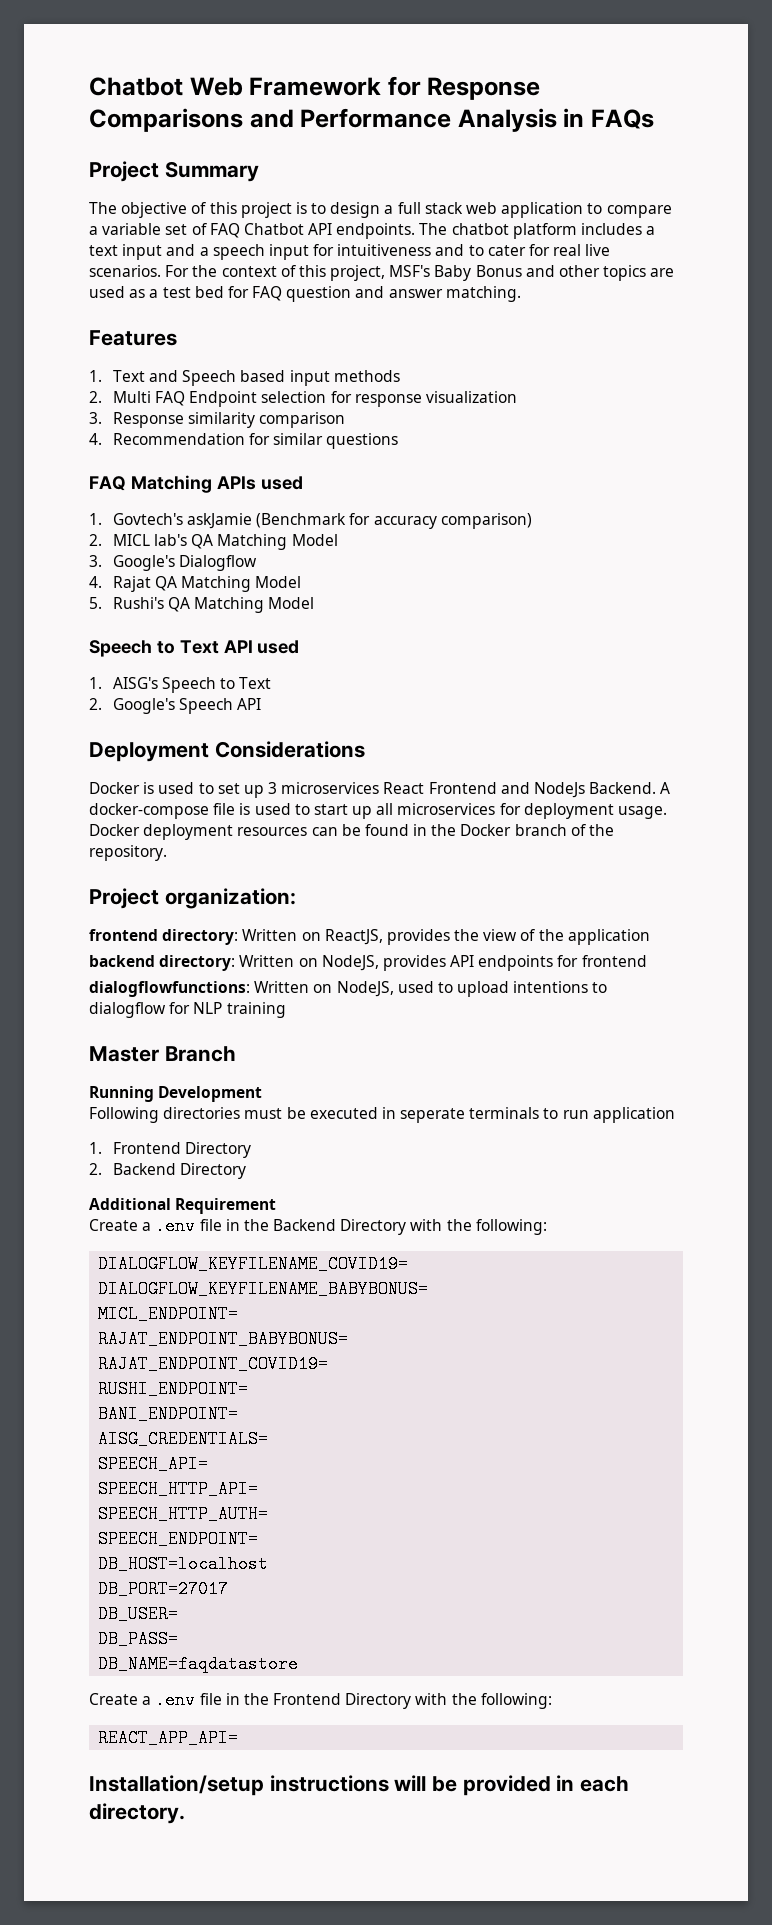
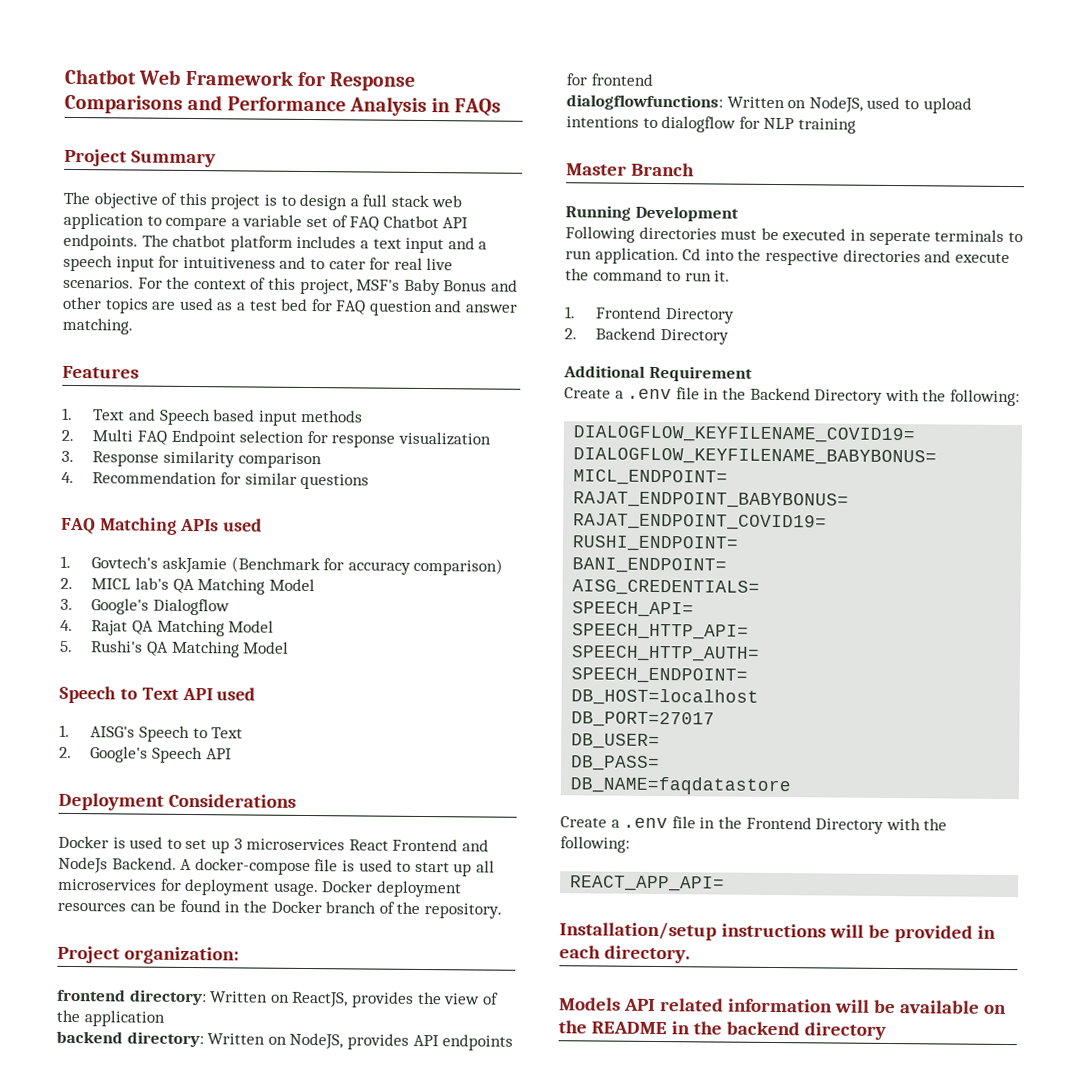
[592,1107,675,1123] application -> [594,247,1010,266] [565,268,731,282] application. Cd into the respective directories and execute the command to run it.
(185, 1813) none -> [558,997,1007,1014] [558,1020,886,1040] // Models API related information will be available on the README in the backend directory

